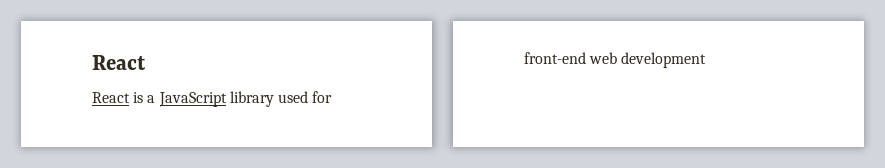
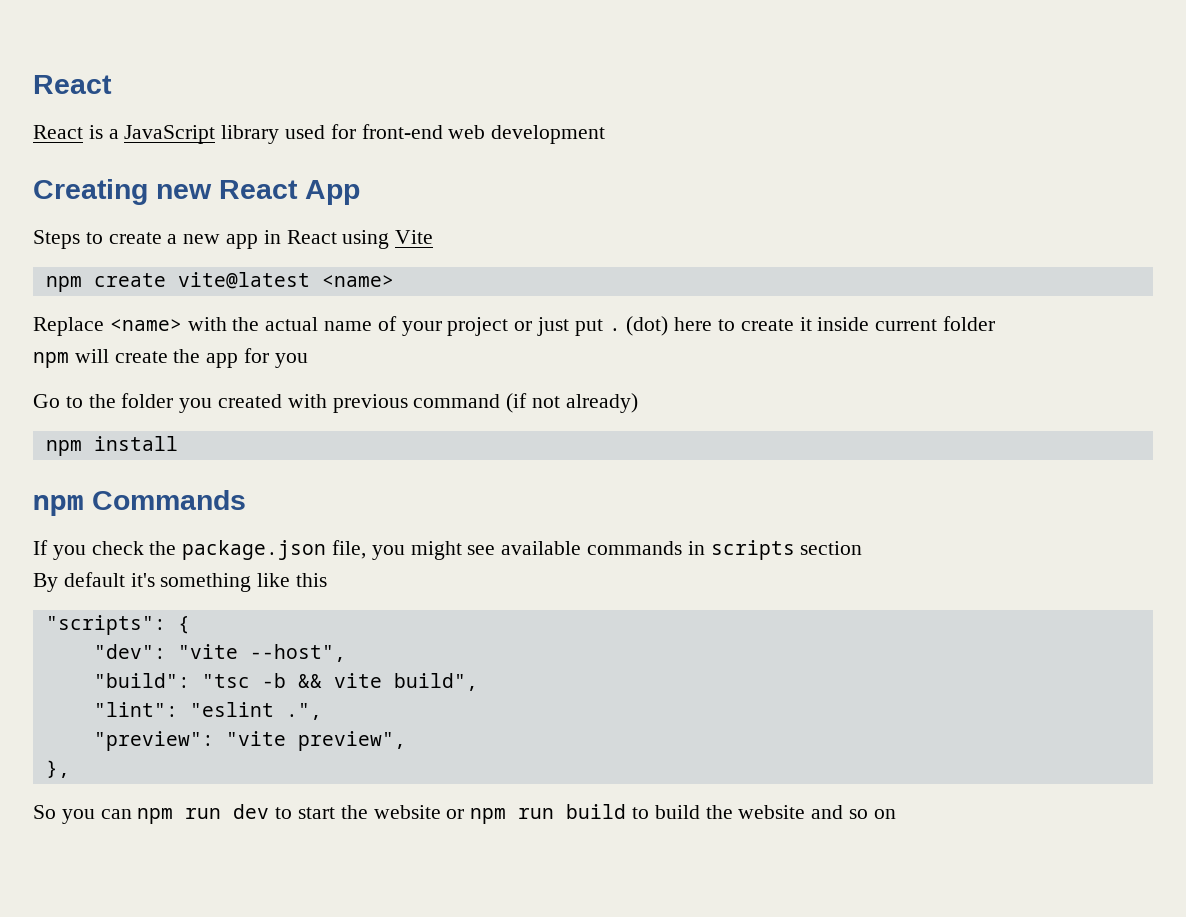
(707, 60) none -> [33,179,360,205] [33,230,434,249] [45,272,394,292] [33,316,996,336] [33,348,308,368] [33,393,638,413] [45,436,178,456] [33,490,246,516] [33,540,863,560] [33,572,328,592] [45,615,190,635] [93,644,346,662] [93,673,478,691] [93,702,322,720] [93,731,406,751] [45,760,70,778] [33,804,896,824] // Creating new React App // Steps to create a new app in React using Vite // npm create vite@latest <name> // Replace <name> with the actual name of your project or just put . (dot) here to create it inside current folder // npm will create the app for you // Go to the folder you created with previous command (if not already) // npm install // npm Commands // If you check the package.json file, you might see available commands in scripts section // By default it's something like this // "scripts": { // "dev": "vite --host", // "build": "tsc -b && vite build", // "lint": "eslint .", // "preview": "vite preview", // }, // So you can npm run dev to start the website or npm run build to build the website and so on

